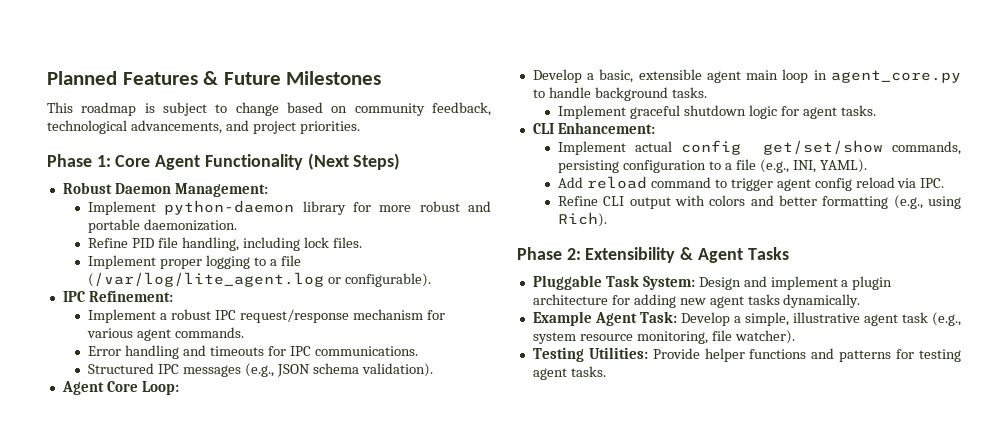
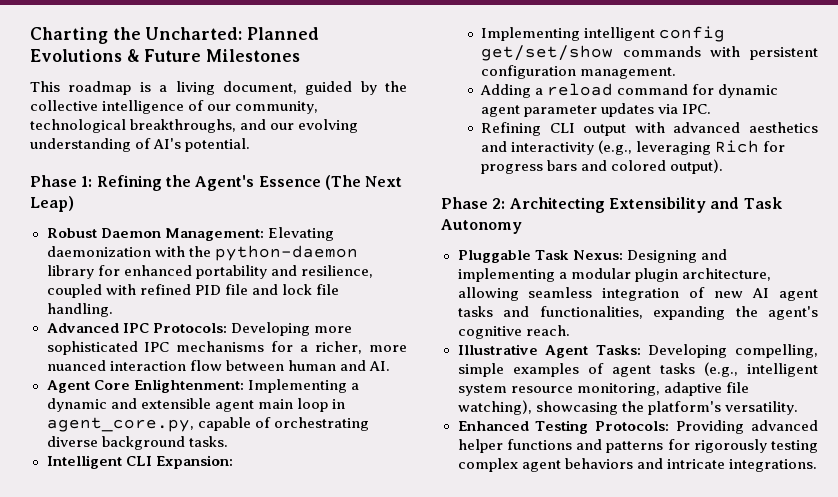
[47,71,198,85] Planned Features -> [30,27,320,44] [30,49,122,62] Charting the Uncharted: Planned Evolutions
[163,102,491,116] [47,120,360,134] [47,153,401,170] [62,182,268,197] [88,200,491,215] [88,219,238,233] [88,237,362,251] [88,255,301,269] [88,272,431,287] [62,290,173,302] [88,309,445,323] [87,327,244,341] [88,345,418,359] [88,363,433,377] [61,381,179,395] [532,69,634,83] subject to change based on community feedback, technological advancements, and project priorities. // Phase 1: Core Agent Functionality (Next Steps) // Robust Daemon Management: // Implement python-daemon library for more robust and portable daemonization. // Refine PID file handling, including lock files. // Implement proper logging to a file (/var/log/lite_agent.log or configurable). // IPC Refinement: // Implement a robust IPC request/response mechanism for various agent commands. // Error handling and timeouts for IPC communications. // Structured IPC messages (e.g., JSON schema validation). // Agent Core Loop: // Develop a basic, -> [159,81,407,95] [30,100,319,114] [30,119,359,133] [30,138,251,152] [30,175,403,191] [30,196,74,212] [46,227,334,241] [46,245,358,261] [46,265,373,279] [46,284,339,298] [46,303,113,317] [46,322,352,336] [46,341,408,355] [46,360,390,371] [46,379,359,393] [46,398,137,412] a living document, guided by the collective intelligence of our community, technological breakthroughs, and our evolving understanding of AI's potential. // Phase 1: Refining the Agent's Essence (The Next Leap) // Robust Daemon Management: Elevating daemonization with the python-daemon library for enhanced portability and resilience, coupled with refined PID file and lock file handling. // Advanced IPC Protocols: Developing more sophisticated IPC mechanisms for a richer, more nuanced interaction flow between human and AI. // Agent Core Enlightenment: Implementing a dynamic and
[831,70,962,83] [532,87,707,101] [558,105,876,119] [532,122,655,134] [558,140,961,155] [558,159,867,173] [558,176,895,191] agent_core.py to handle background tasks. // Implement graceful shutdown logic for agent tasks. // CLI Enhancement: // Implement actual config get/set/show commands, persisting configuration to a file (e.g., INI, YAML). // Add reload command to trigger agent config reload -> [46,417,369,432] [46,436,228,450] [46,455,233,469] [481,26,726,42] [481,45,818,61] [481,65,677,79] [480,83,779,98] [481,103,655,117] agent_core.py, capable of orchestrating diverse background tasks. // Intelligent CLI Expansion: // Implementing intelligent config get/set/show commands with persistent configuration management. // Adding a reload command for dynamic agent parameter updates
[558,196,599,206] Refine -> [481,122,542,136] Refining
[709,195,961,209] [558,212,608,227] [517,247,789,263] [532,275,893,290] [532,294,861,308] [532,311,961,326] [532,330,795,344] [532,347,700,362] colors and better formatting (e.g., using Rich). // Phase 2: Extensibility & Agent Tasks // Pluggable Task System: Design and implement a plugin architecture for adding new agent tasks dynamically. // Example Agent Task: Develop a simple, illustrative agent task (e.g., system resource monitoring, file watcher). // Testing Utilities: Provide -> [673,122,818,133] [481,140,786,155] [481,159,724,174] [441,197,782,213] [441,219,522,234] [457,249,727,263] [457,268,771,282] [457,287,818,301] [457,306,818,320] [457,325,570,339] [457,344,818,358] [457,362,818,377] [457,382,749,396] [457,400,798,415] [457,420,818,434] advanced aesthetics and interactivity (e.g., leveraging Rich for progress bars and colored output). // Phase 2: Architecting Extensibility and Task Autonomy // Pluggable Task Nexus: Designing and implementing a modular plugin architecture, allowing seamless integration of new AI agent tasks and functionalities, expanding the agent's cognitive reach. // Illustrative Agent Tasks: Developing compelling, simple examples of agent tasks (e.g., intelligent system resource monitoring, adaptive file watching), showcasing the platform's versatility. // Enhanced Testing Protocols: Providing advanced
[919,349,962,362] [532,366,606,380] testing agent tasks. -> [693,439,818,453] [457,458,817,472] rigorously testing complex agent behaviors and intricate integrations.

